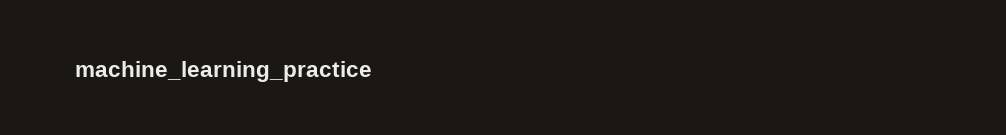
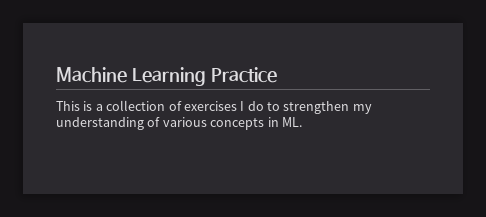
[75,61,372,82] machine_learning_practice -> [56,67,277,86] [56,100,372,114] [56,117,302,130] Machine Learning Practice // This is a collection of exercises I do to strengthen my understanding of various concepts in ML.

